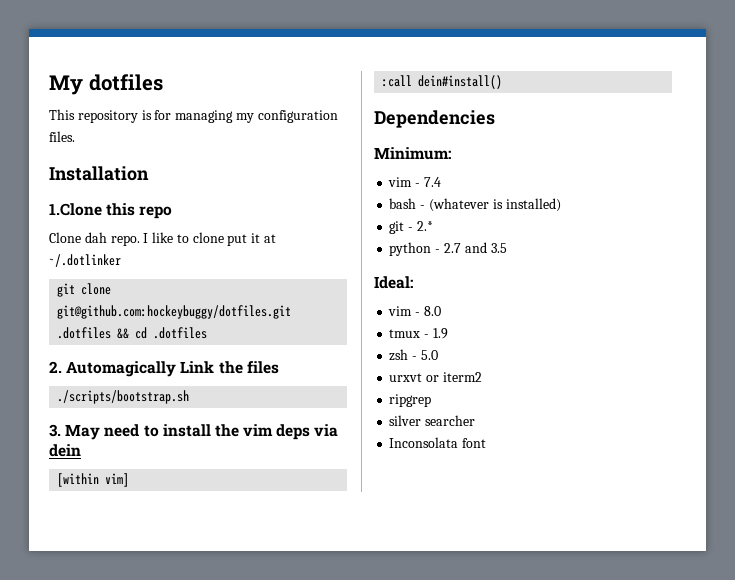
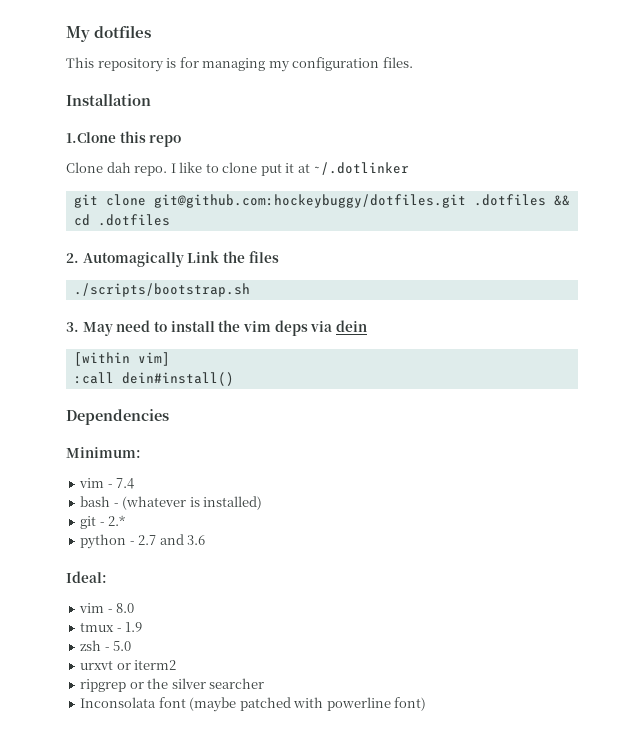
[490,243,507,253] 3.5 -> [187,535,206,545] 3.6
(432, 400) // -> [129,678,169,689] or the
(487, 443) none -> [189,697,427,712] (maybe patched with powerline font)

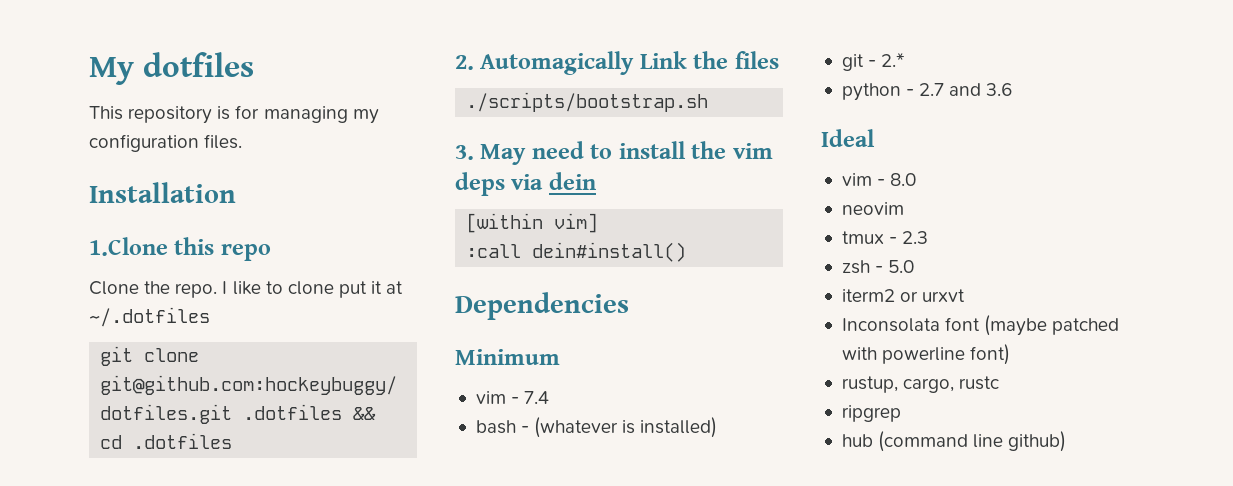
[106,162,131,173] dah -> [144,281,171,294] the
[313,162,410,175] ~/.dotlinker -> [89,307,210,327] ~/.dotfiles
[66,447,141,458] Minimum: -> [455,349,560,365] Minimum
[66,571,107,583] Ideal: -> [821,129,875,147] Ideal
(135, 608) none -> [841,202,904,215] // neovim
[125,622,143,632] 1.9 -> [902,231,929,244] 2.3
(132, 646) none -> [841,289,919,302] iterm2 or
[116,660,177,670] [80,678,265,692] or iterm2 // ripgrep or the silver searcher -> (966, 295) none
(427, 704) none -> [841,376,1000,393] [841,405,901,422] [841,431,1067,452] // rustup, cargo, rustc // ripgrep // hub (command line github)

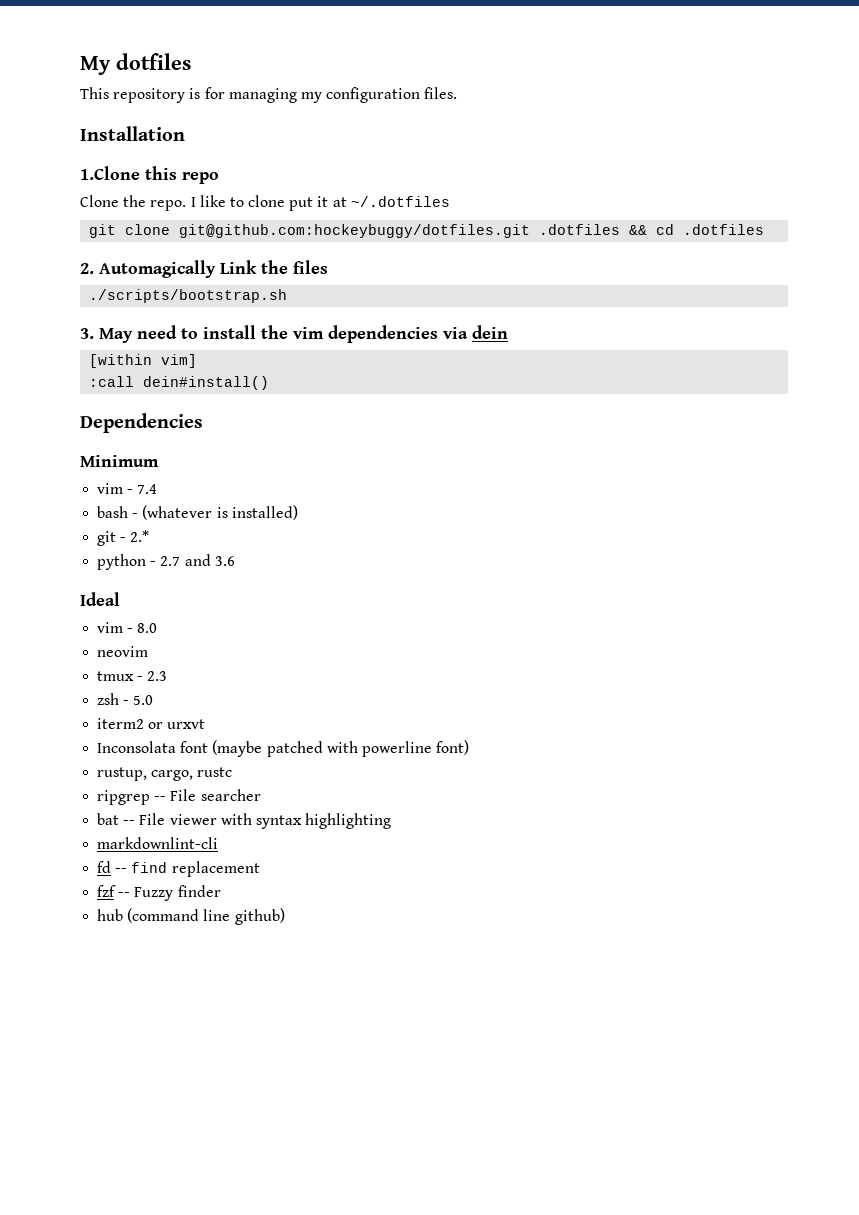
[455,172,505,196] deps -> [328,325,438,343] dependencies
(901, 413) none -> [154,789,261,801] [97,813,392,829] [97,837,219,849] [97,861,260,877] [97,885,221,901] -- File searcher // bat -- File viewer with syntax highlighting // markdownlint-cli // fd -- find replacement // fzf -- Fuzzy finder

